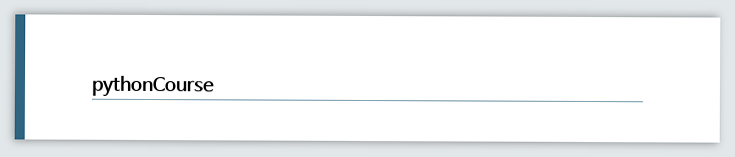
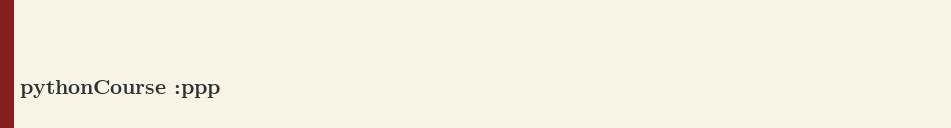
(215, 86) none -> [174,84,220,98] :ppp

